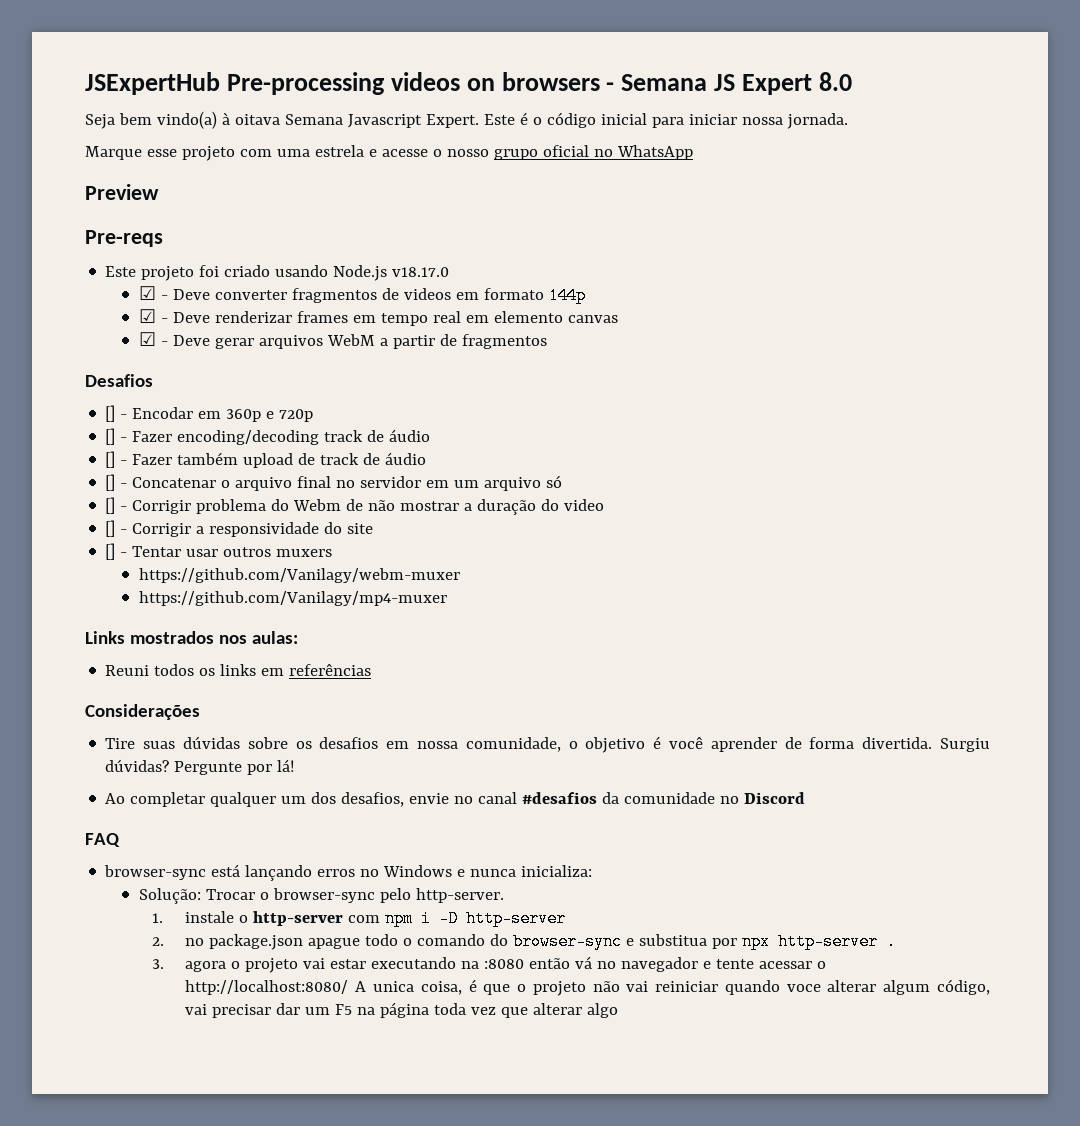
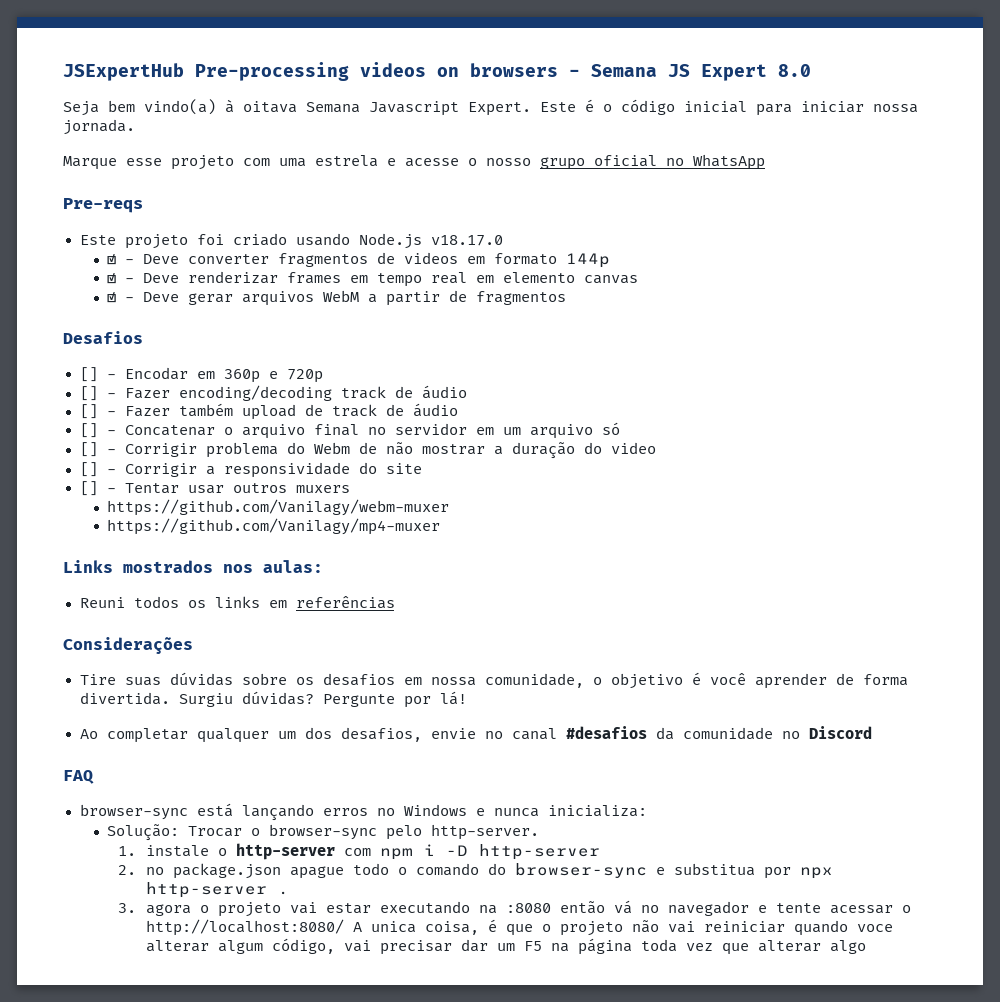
[85,184,159,200] // Preview -> (765, 162) none

